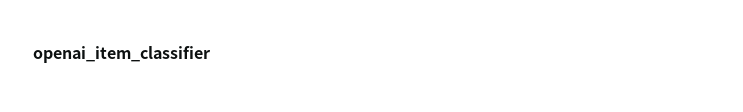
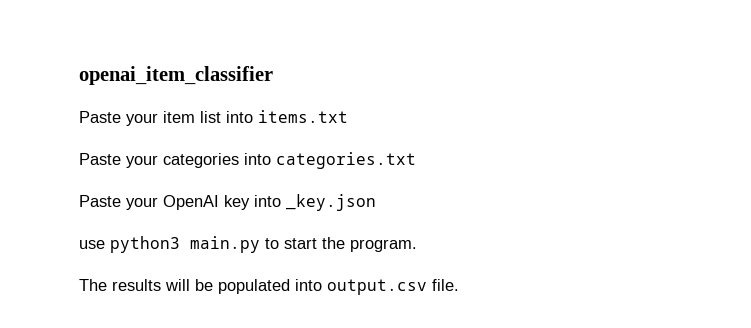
(210, 54) none -> [79,110,348,126] [79,152,416,169] [79,194,376,211] [79,236,417,253] [79,279,459,295] // Paste your item list into items.txt // Paste your categories into categories.txt // Paste your OpenAI key into _key.json // use python3 main.py to start the program. // The results will be populated into output.csv file.

